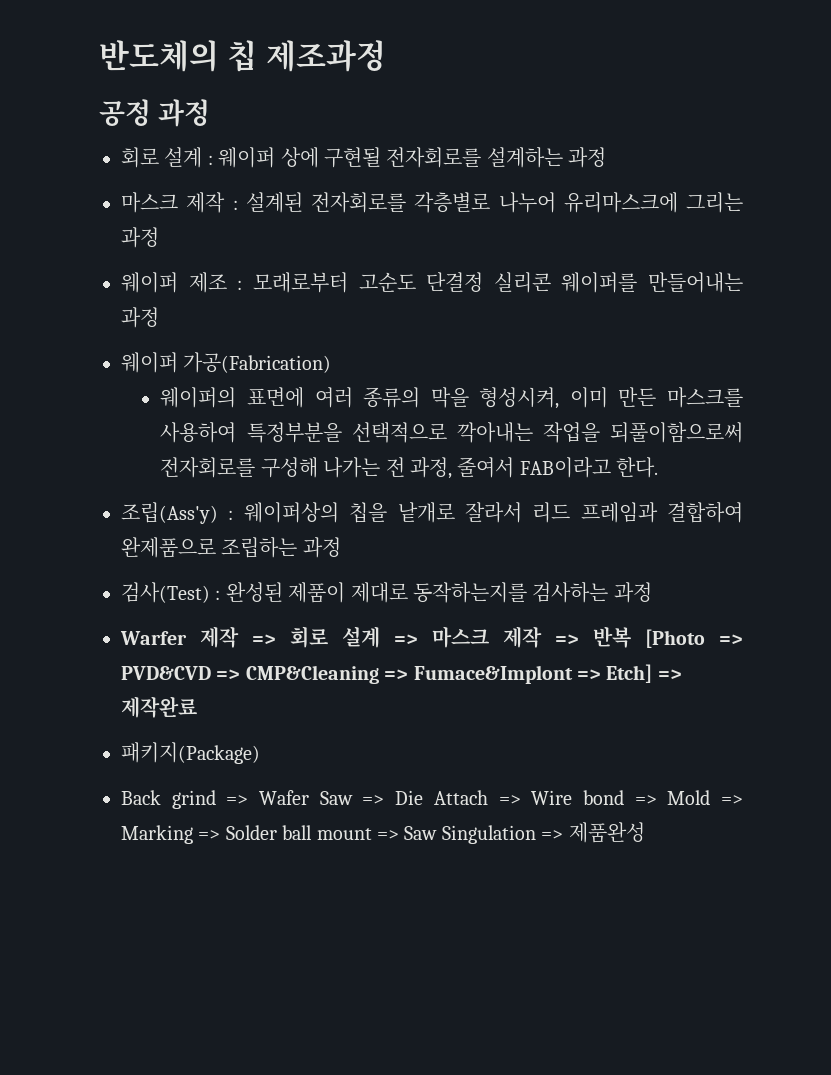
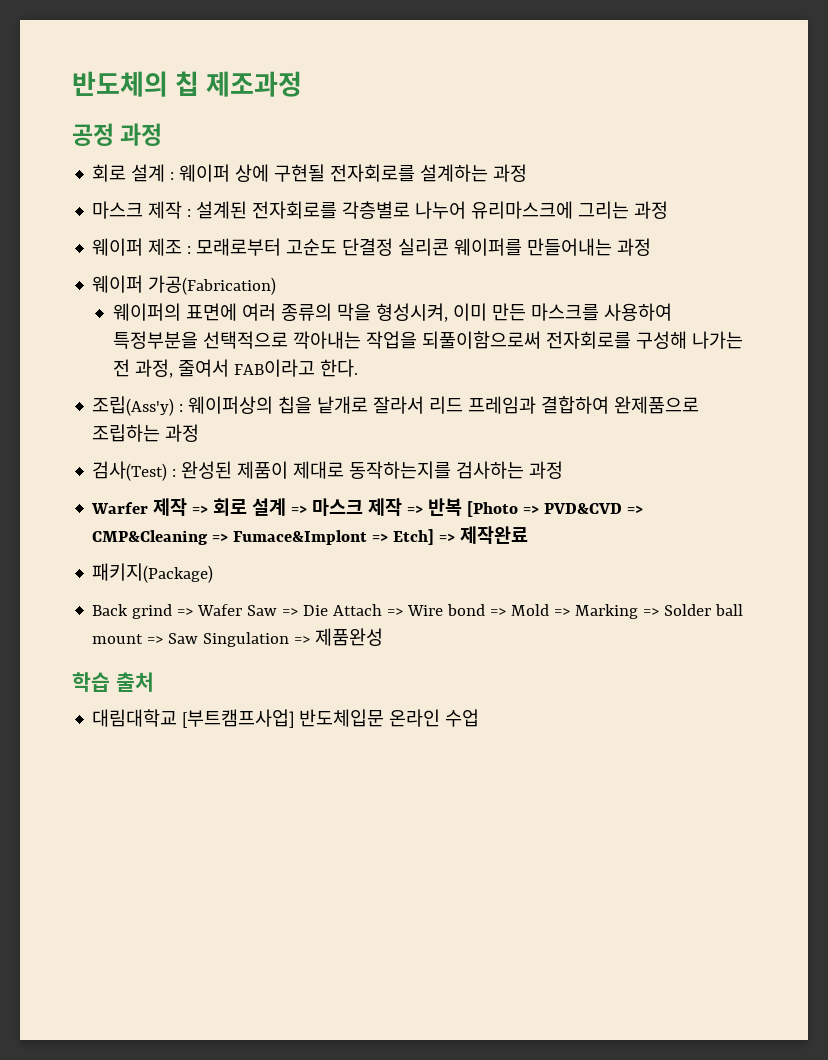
(645, 832) none -> [72,672,154,692] [92,709,480,728] // 학습 출처 // 대림대학교 [부트캠프사업] 반도체입문 온라인 수업

